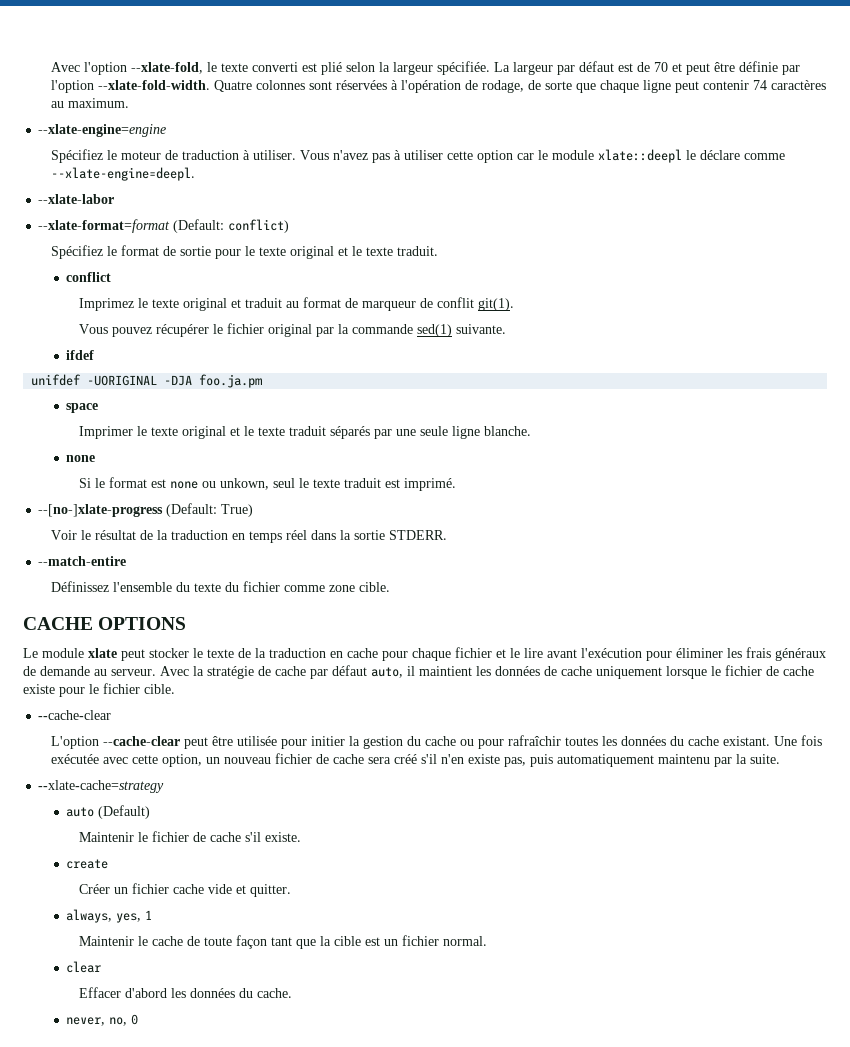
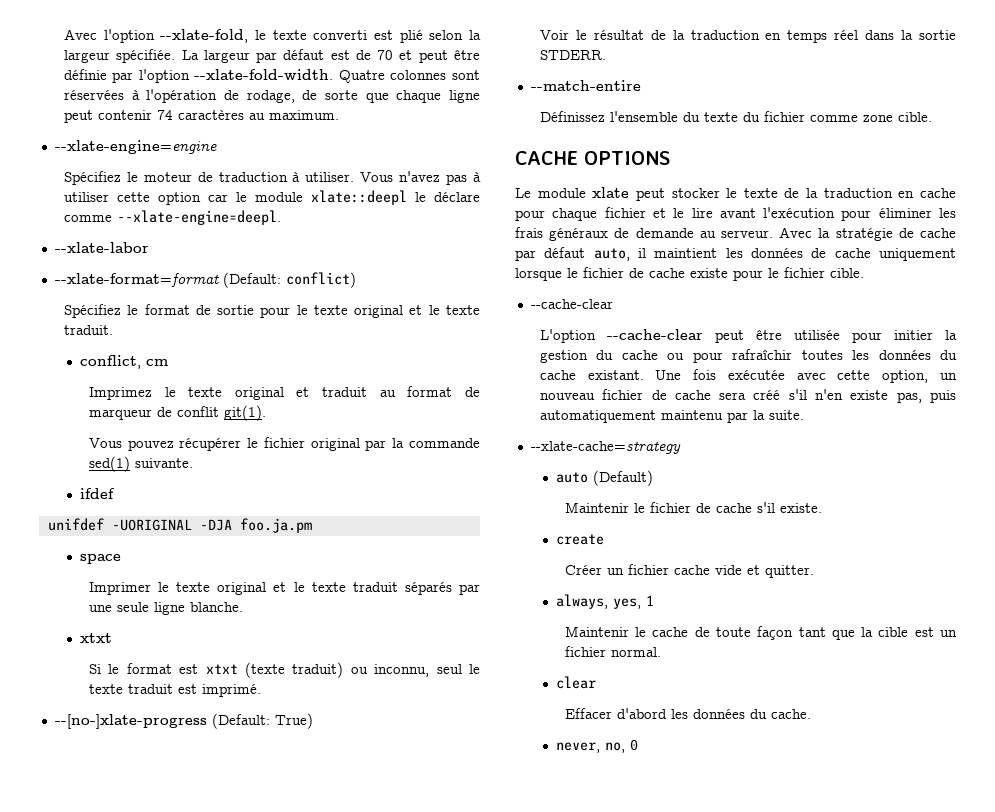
[66,272,112,282] conflict -> [79,355,168,369] conflict, cm
[66,455,96,462] // none -> [79,633,112,643] // xtxt
[169,478,269,490] none ou unkown, -> [205,662,430,678] xtxt (texte traduit) ou inconnu,

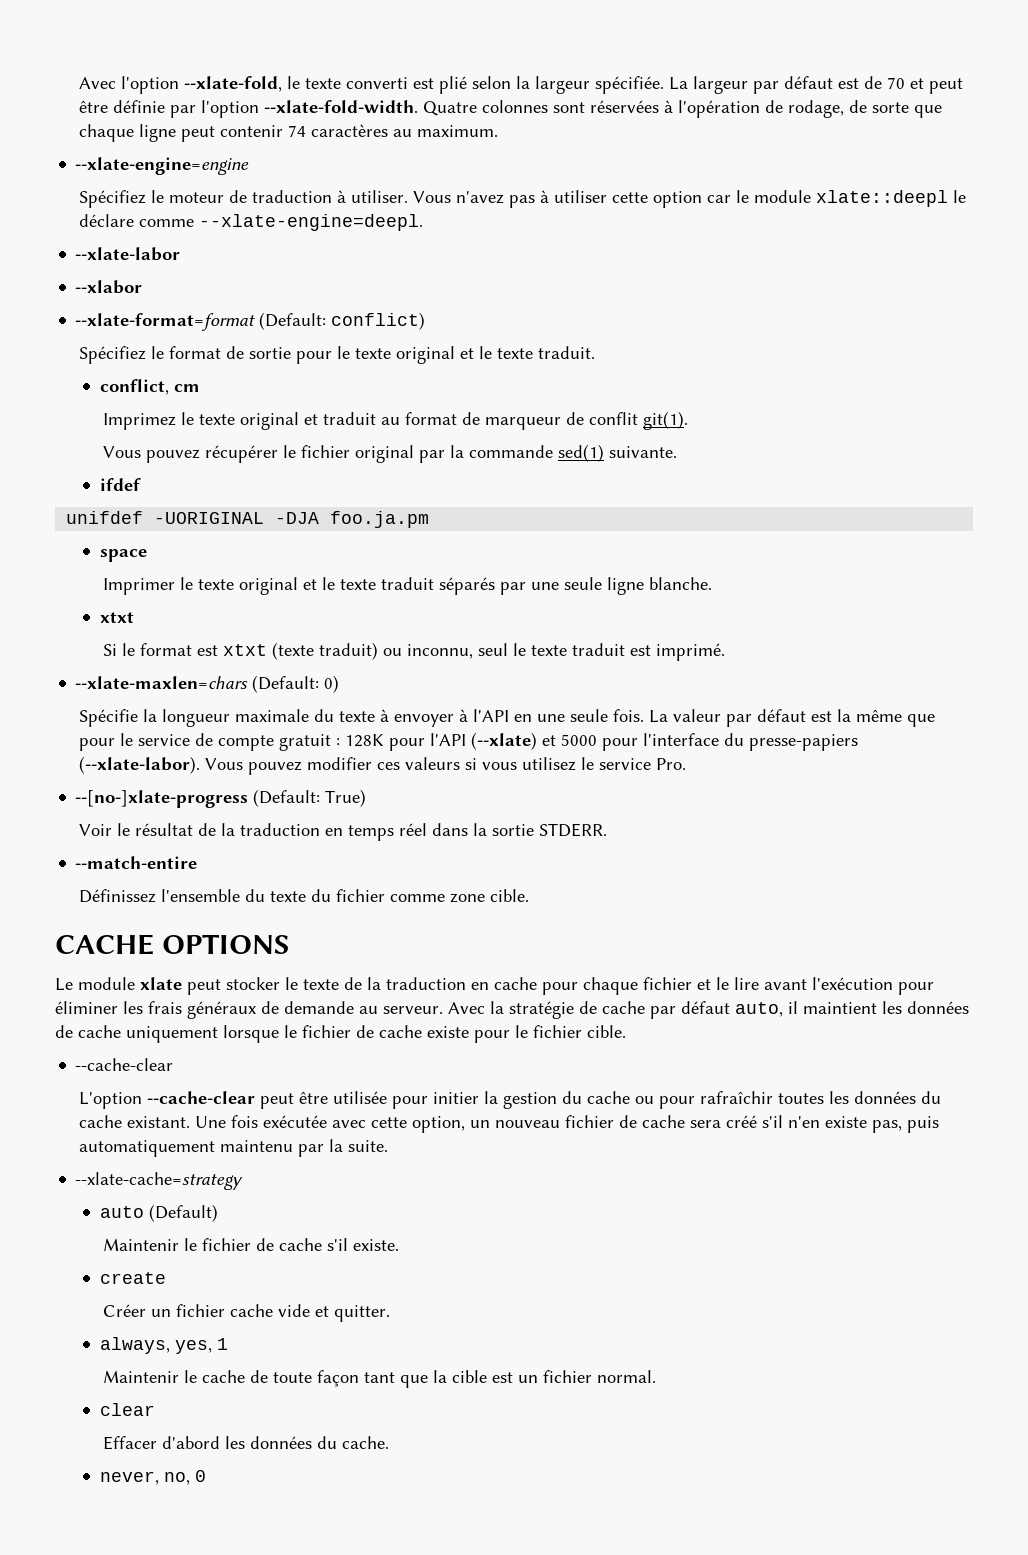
(149, 247) none -> [75,280,143,294] // --xlabor
(261, 690) none -> [75,675,340,693] [79,709,936,727] [79,732,859,751] [79,756,687,775] // --xlate-maxlen=chars (Default: 0) // Spécifie la longueur maximale du texte à envoyer à l'API en une seule fois. La valeur par défaut est la même que pour le service de compte gratuit : 128K pour l'API (--xlate) et 5000 pour l'interface du presse-papiers (--xlate-labor). Vous pouvez modifier ces valeurs si vous utilisez le service Pro.

